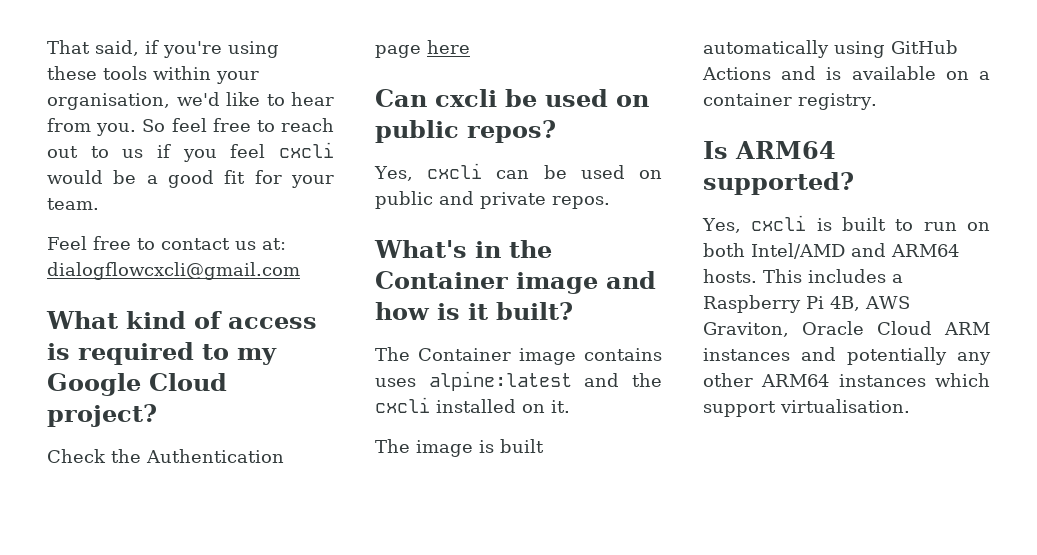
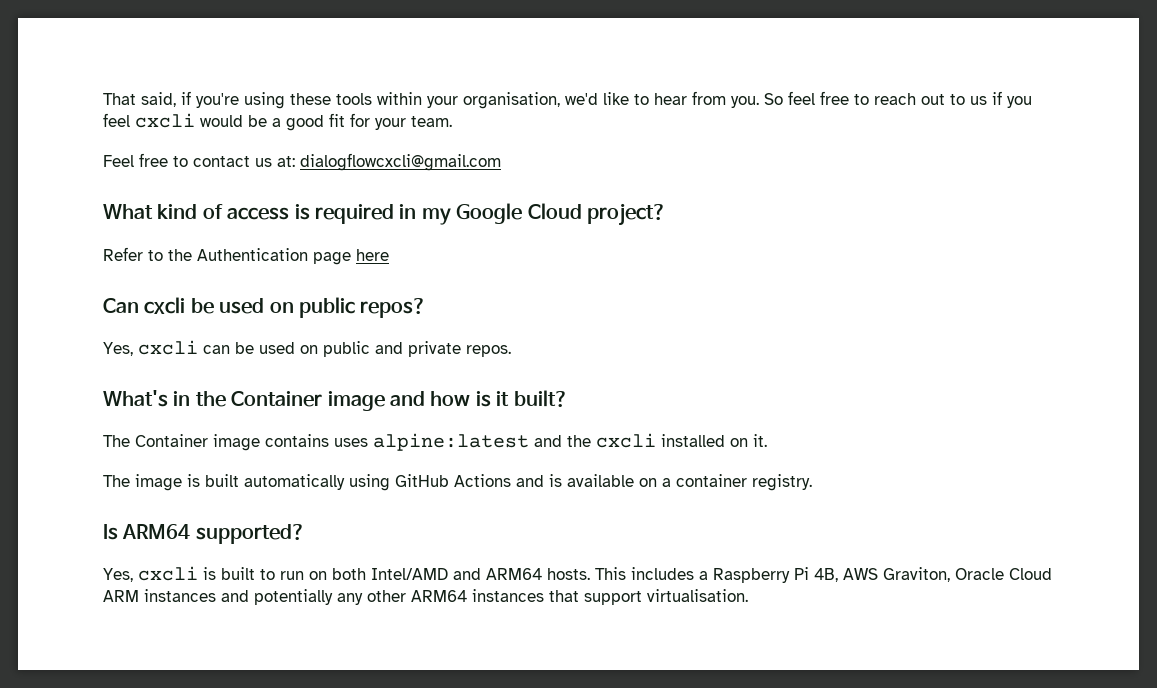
[202,344,229,360] to -> [399,204,417,219] in
[47,449,106,463] Check -> [103,247,163,261] Refer to
[935,373,990,387] which -> [549,590,579,602] that

